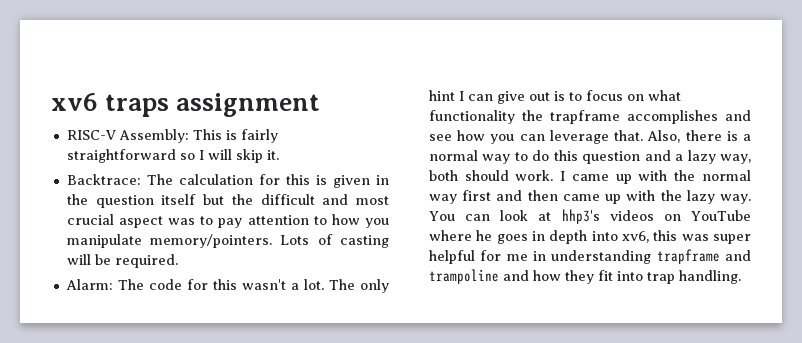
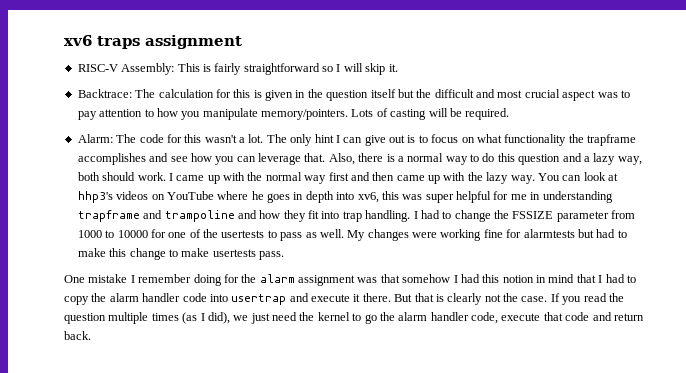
(741, 277) none -> [413,210,636,222] [77,229,627,241] [77,248,284,260] [64,274,636,286] [64,293,624,305] [64,312,644,324] [64,331,91,340] I had to change the FSSIZE parameter from 1000 to 10000 for one of the usertests to pass as well. My changes were working fine for alarmtests but had to make this change to make usertests pass. // One mistake I remember doing for the alarm assignment was that somehow I had this notion in mind that I had to copy the alarm handler code into usertrap and execute it there. But that is clearly not the case. If you read the question multiple times (as I did), we just need the kernel to go the alarm handler code, execute that code and return back.

